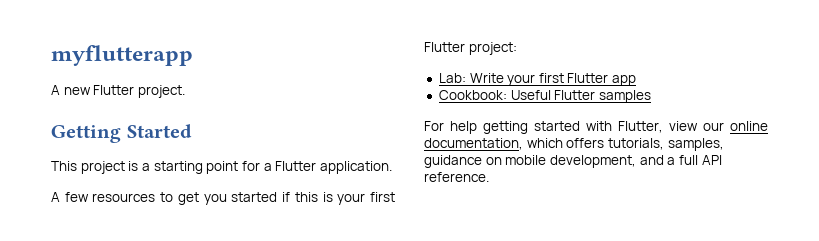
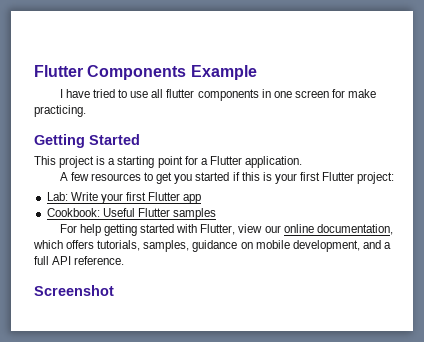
[51,45,193,66] [51,85,185,98] myflutterapp // A new Flutter project. -> [34,65,257,80] [59,89,377,101] [34,105,86,117] Flutter Components Example // I have tried to use all flutter components in one screen for make practicing.
(489, 177) none -> [34,285,114,296] // Screenshot

